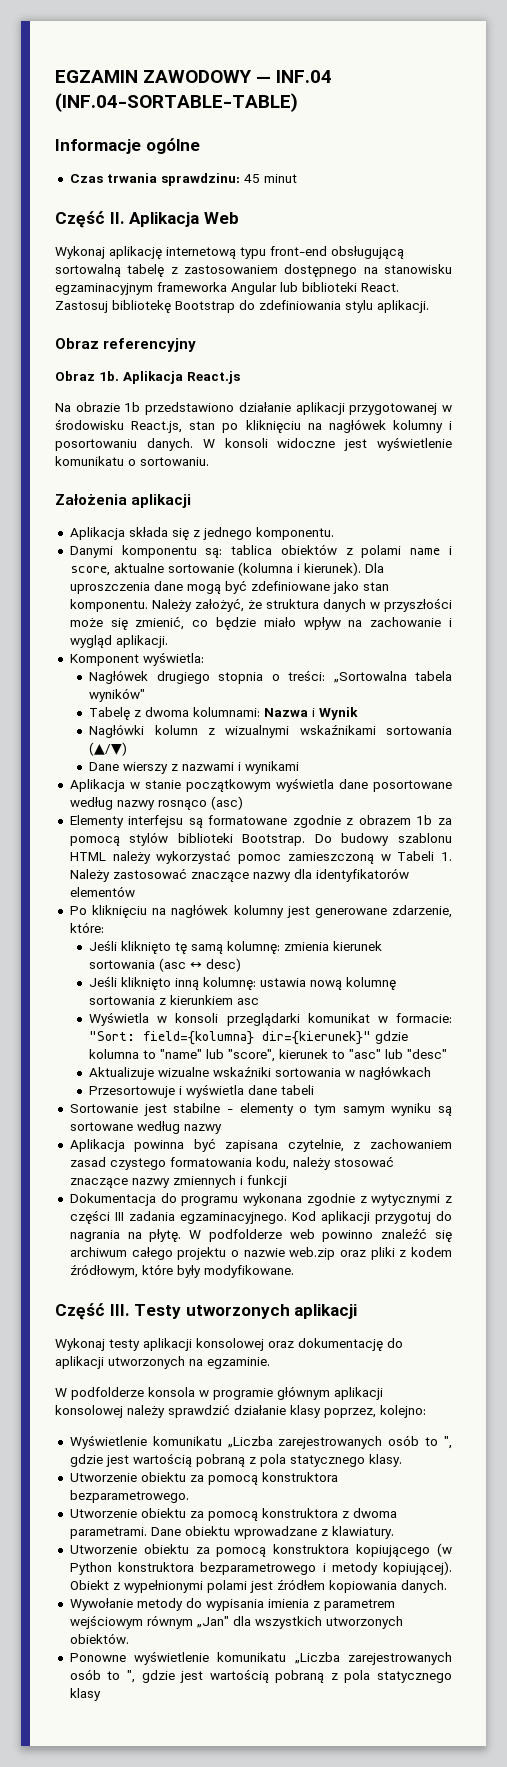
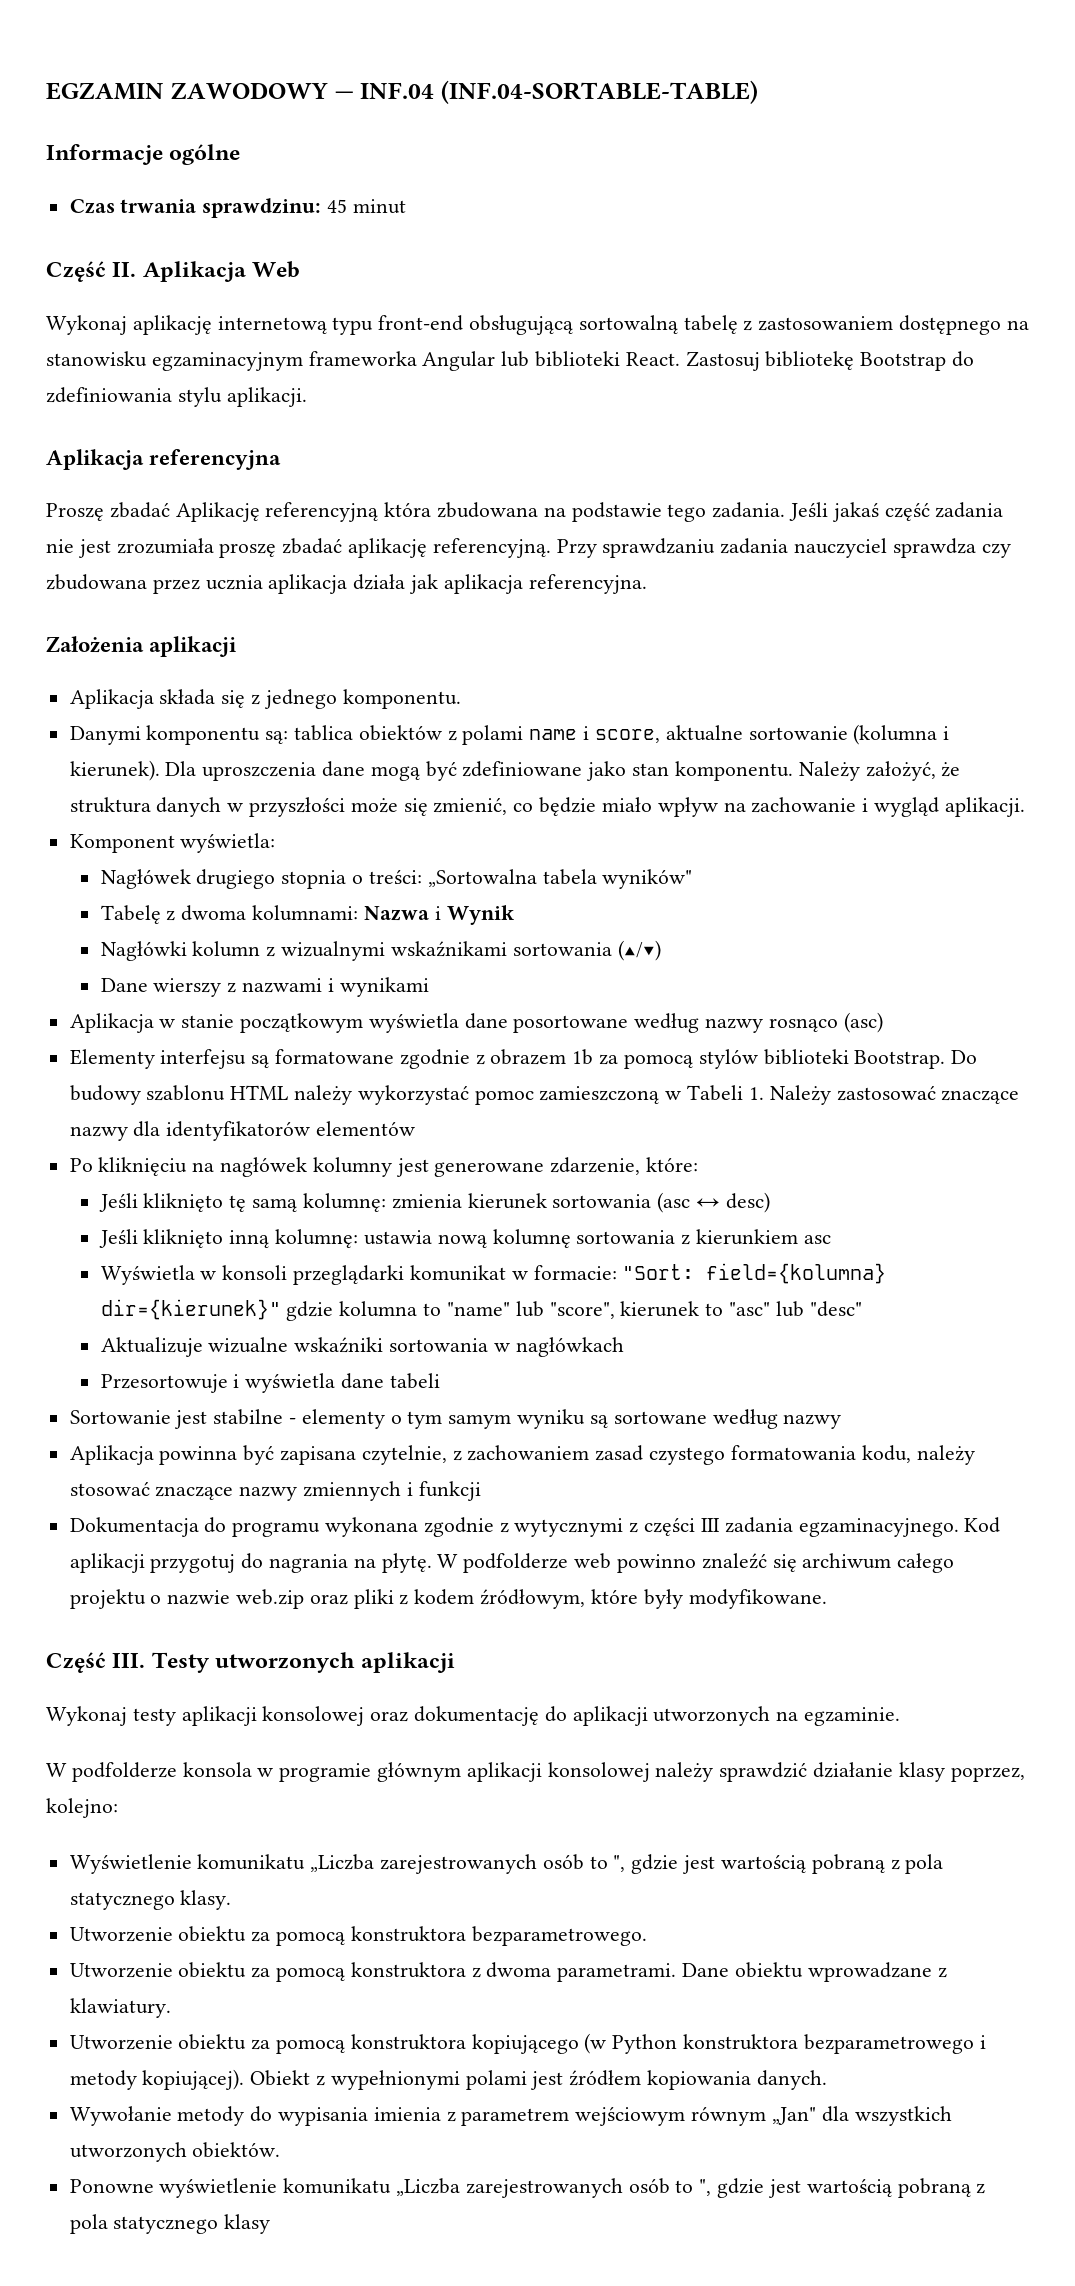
[55,338,197,352] [55,371,240,384] [55,402,452,415] [55,419,452,433] [55,437,452,451] [55,456,209,466] Obraz referencyjny // Obraz 1b. Aplikacja React.js // Na obrazie 1b przedstawiono działanie aplikacji przygotowanej w środowisku React.js, stan po kliknięciu na nagłówek kolumny i posortowaniu danych. W konsoli widoczne jest wyświetlenie komunikatu o sortowaniu. -> [46,449,282,470] [46,502,1004,522] [46,538,1011,558] [46,574,647,594] Aplikacja referencyjna // Proszę zbadać Aplikację referencyjną która zbudowana na podstawie tego zadania. Jeśli jakaś część zadania nie jest zrozumiała proszę zbadać aplikację referencyjną. Przy sprawdzaniu zadania nauczyciel sprawdza czy zbudowana przez ucznia aplikacja działa jak aplikacja referencyjna.

